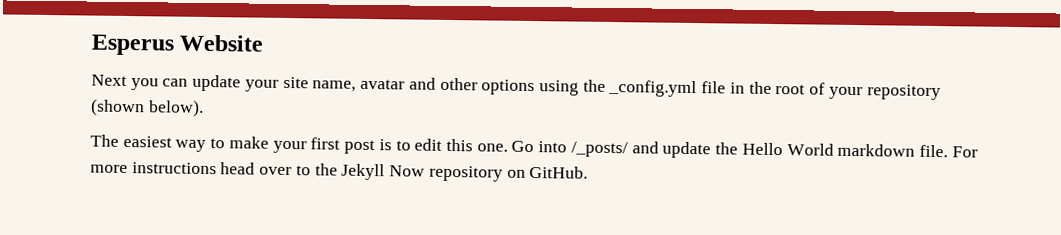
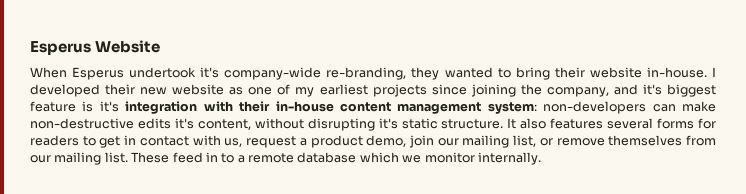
[91,74,941,101] [90,98,204,117] [90,134,978,159] [90,162,589,182] Next you can update your site name, avatar and other options using the _config.yml file in the root of your repository (shown below). // The easiest way to make your first post is to edit this one. Go into /_posts/ and update the Hello World markdown file. For more instructions head over to the Jekyll Now repository on GitHub. -> [30,67,717,80] [30,84,716,97] [30,101,716,114] [30,118,717,131] [30,135,716,148] [30,152,541,165] When Esperus undertook it's company-wide re-branding, they wanted to bring their website in-house. I developed their new website as one of my earliest projects since joining the company, and it's biggest feature is it's integration with their in-house content management system: non-developers can make non-destructive edits it's content, without disrupting it's static structure. It also features several forms for readers to get in contact with us, request a product demo, join our mailing list, or remove themselves from our mailing list. These feed in to a remote database which we monitor internally.

